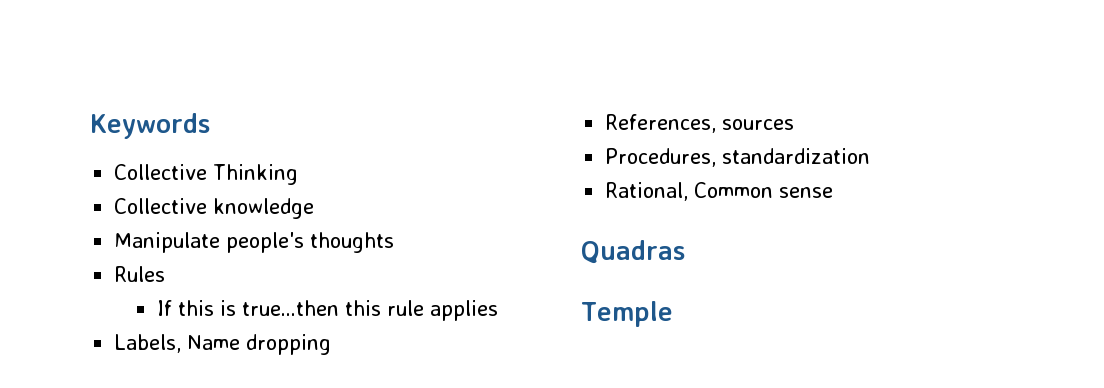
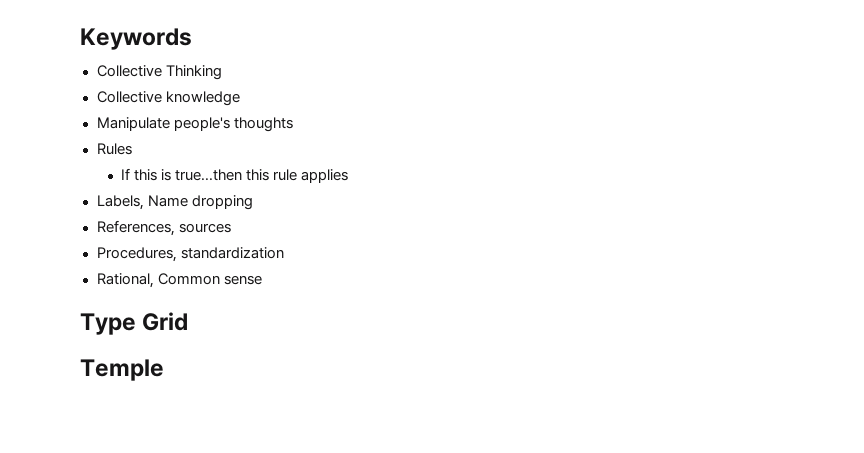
[581,240,685,264] Quadras -> [80,312,189,335] Type Grid

